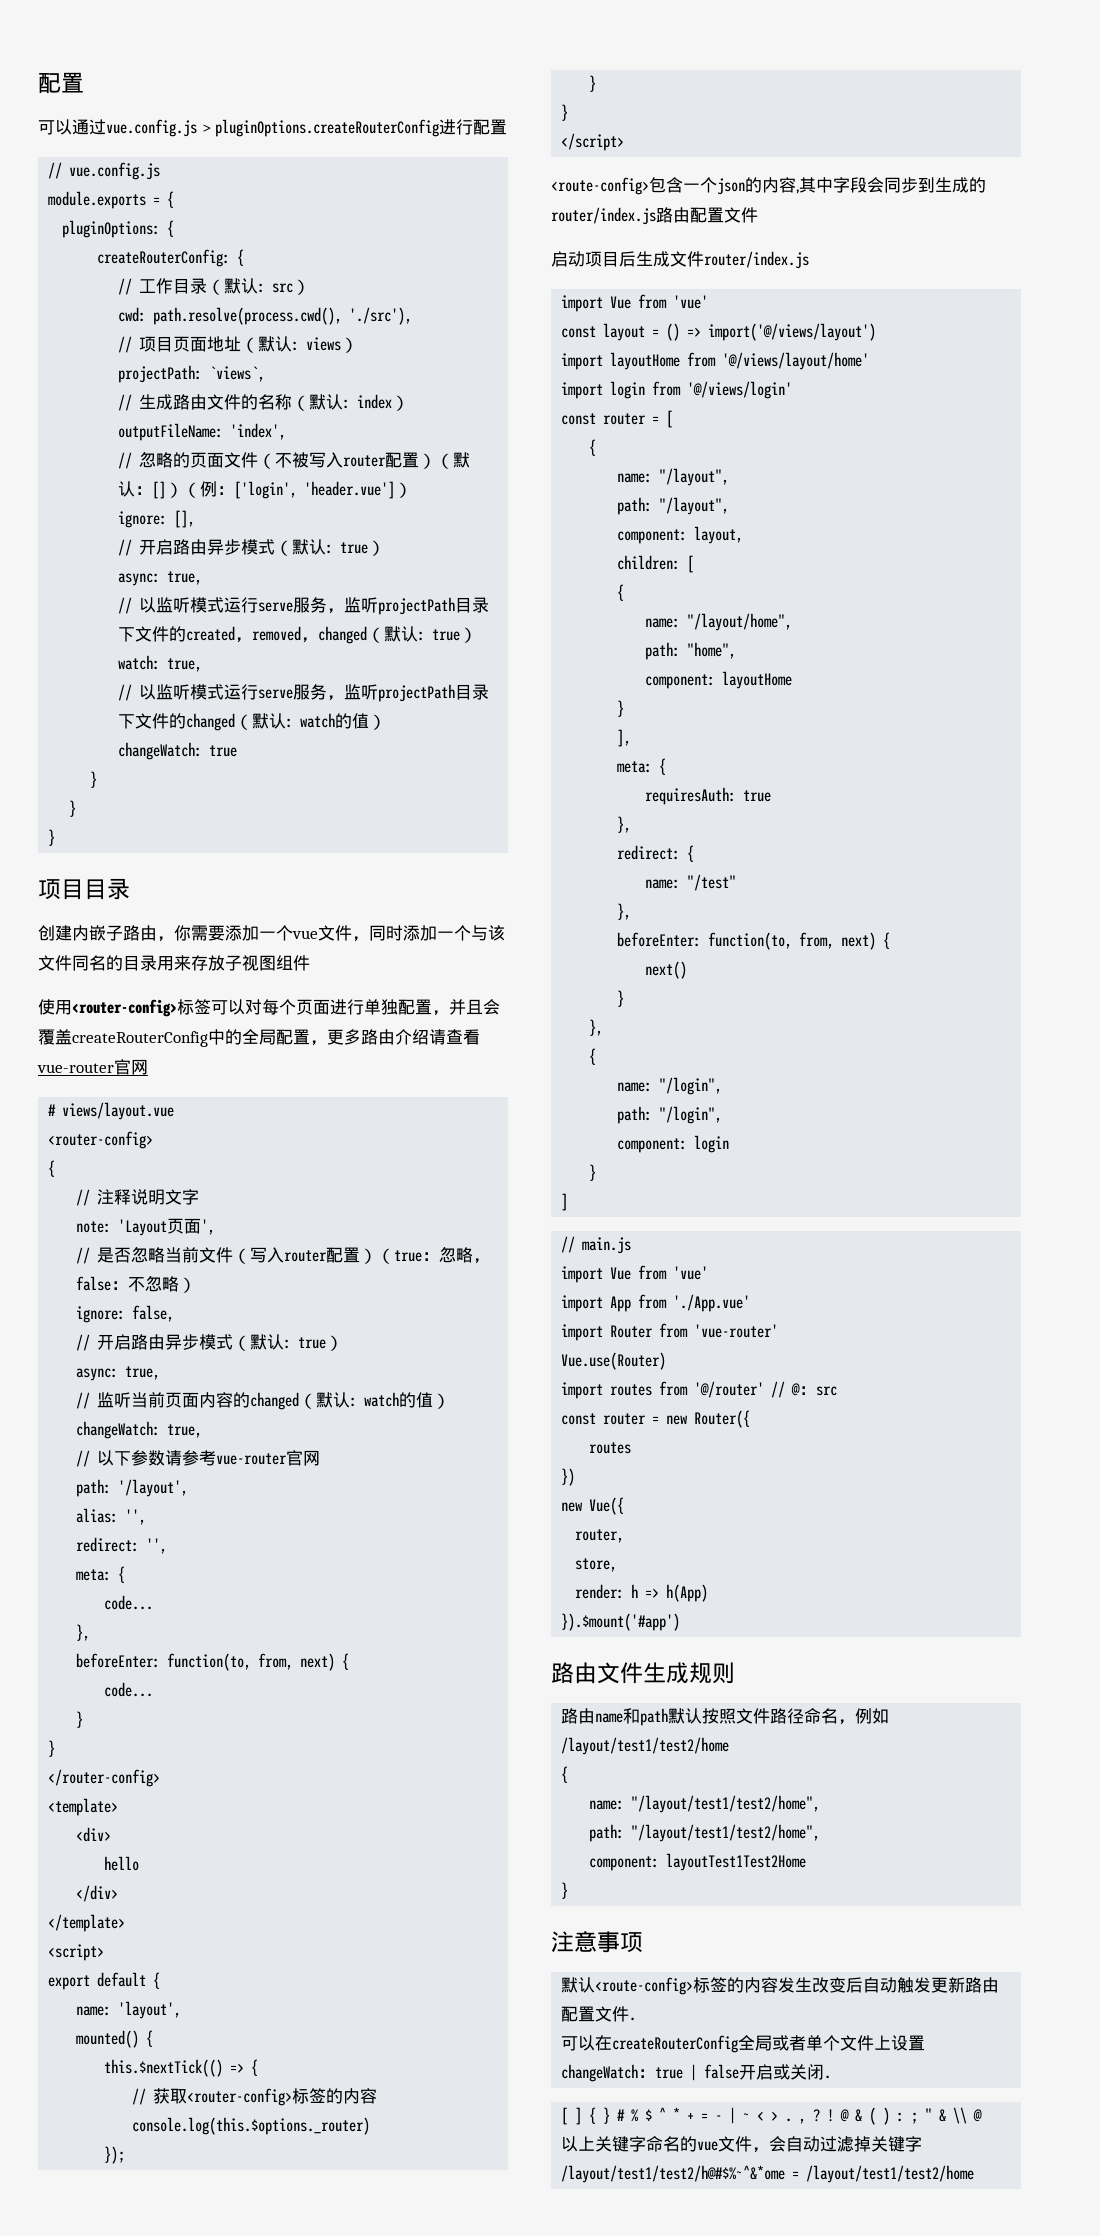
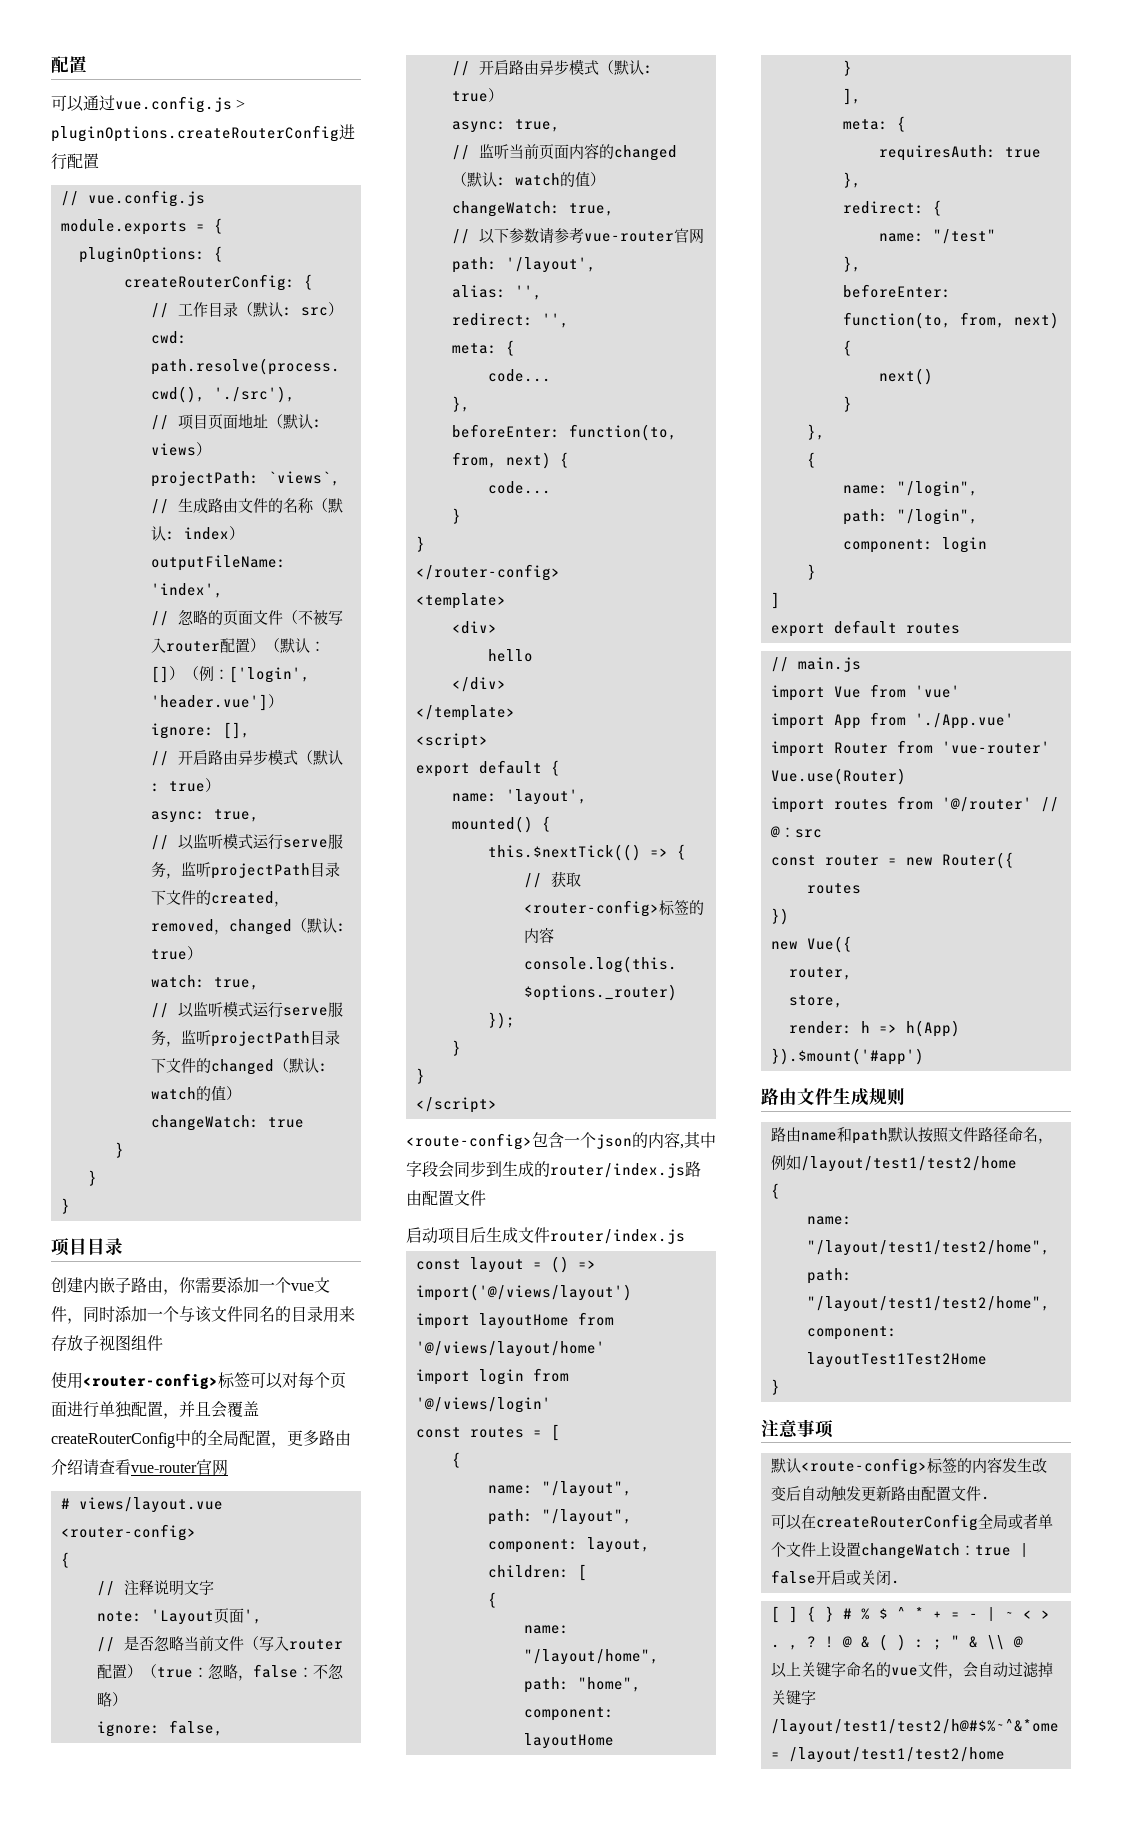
[561,294,709,312] // import Vue from 'vue' -> (685, 1236) none
[603,413,647,425] router -> [469,1427,524,1438] routes
(569, 1202) none -> [770,620,960,637] // export default routes

